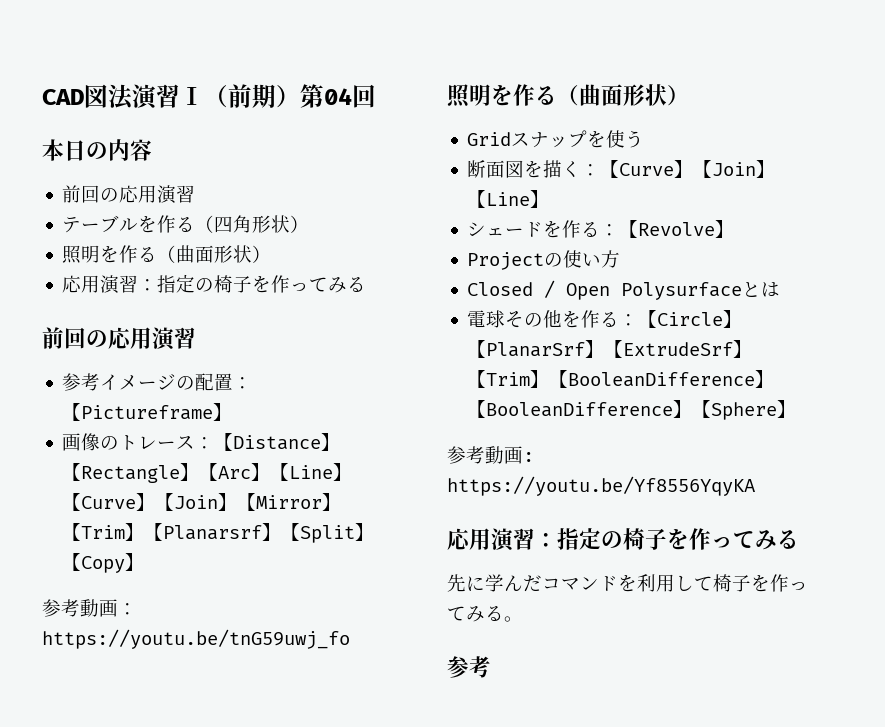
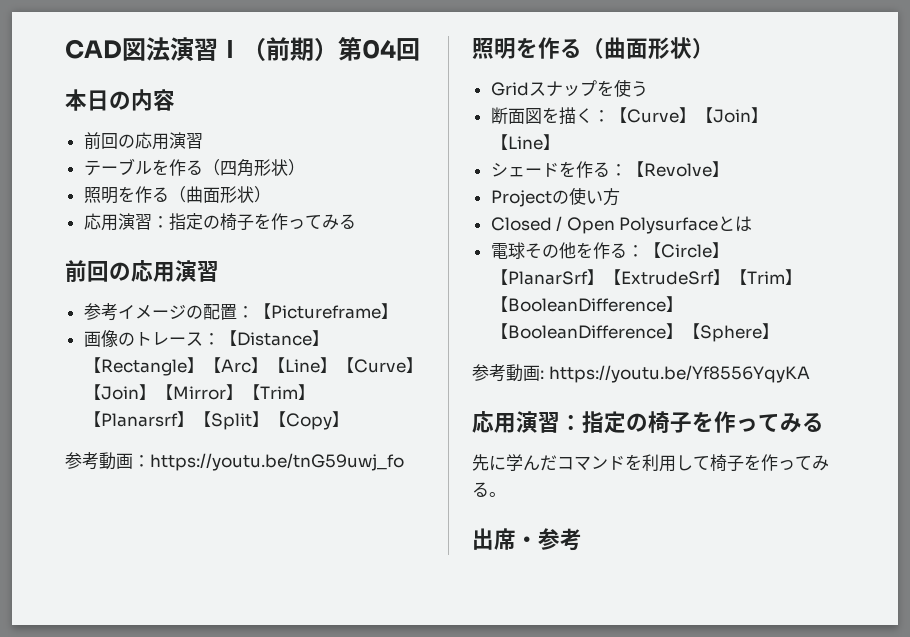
(523, 619) none -> [472,528,538,550] 出席・

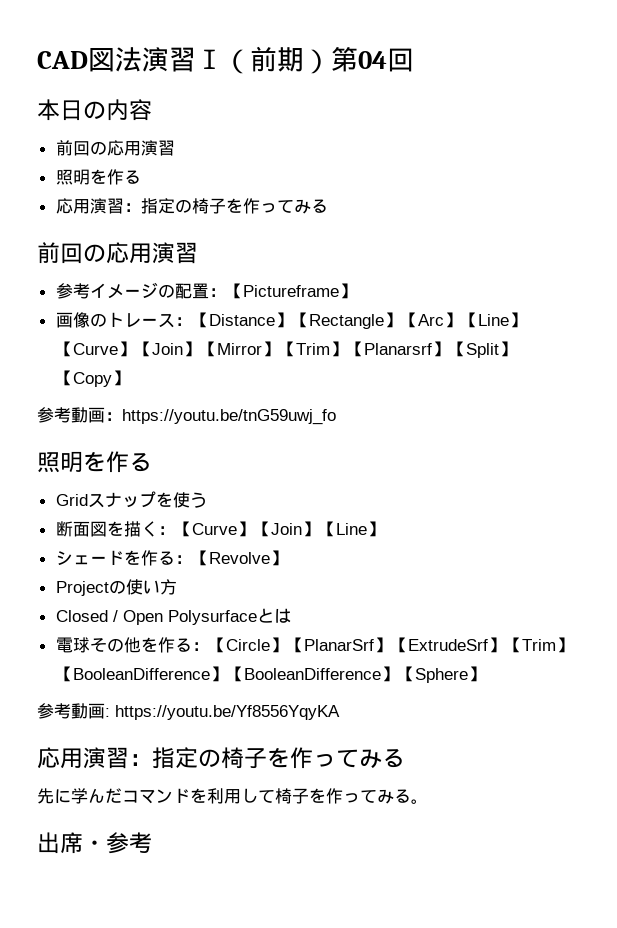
[83,158,305,177] [83,186,271,204] // テーブルを作る（四角形状） // 照明を作る（曲面形状） -> [55,169,141,185] // 照明を作る
[582,37,714,59] （曲面形状） -> (152, 462) none

